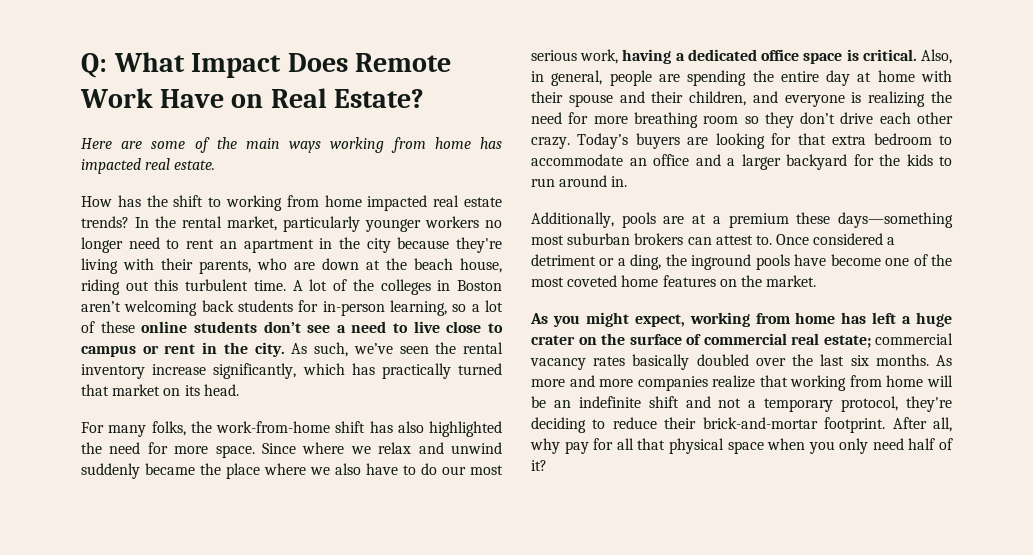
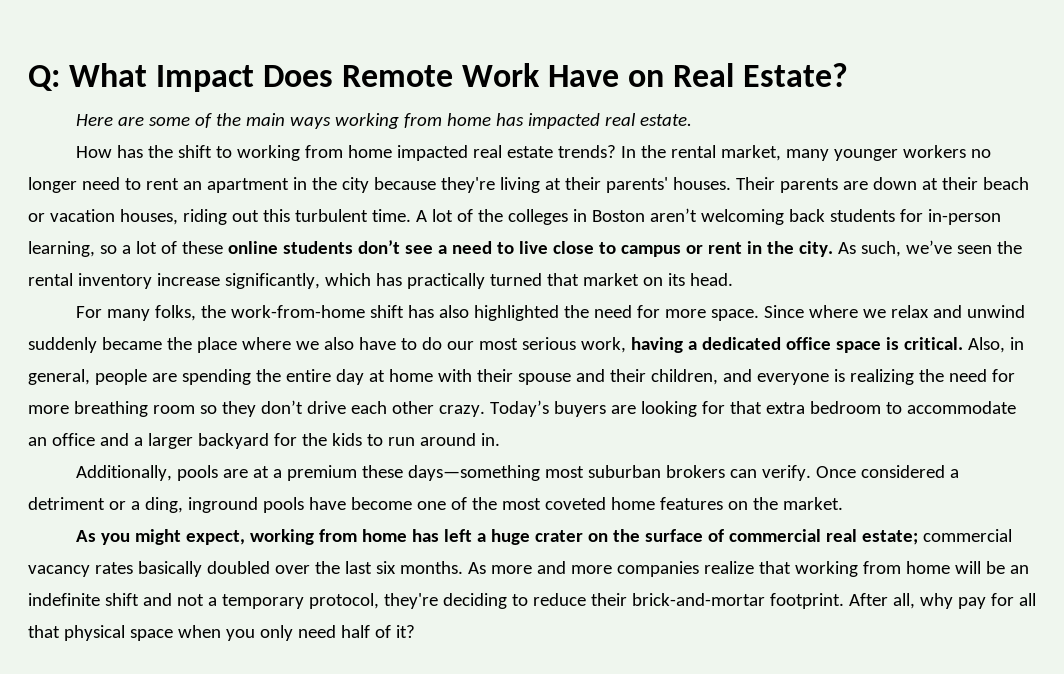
[283,216,360,232] particularly -> [785,149,829,161] many
[123,258,502,274] with their parents, who are down at the beach house, -> [544,177,1029,193] [28,209,178,225] at their parents' houses. Their parents are down at their beach or vacation houses,
[715,235,772,245] attest to. -> [761,465,811,481] verify.
[665,254,687,266] the -> (183, 505) none

